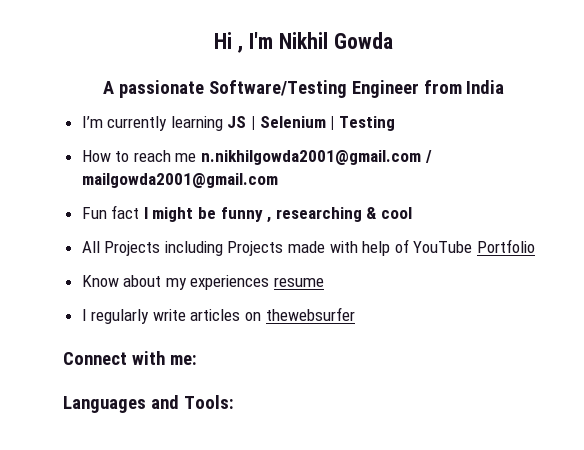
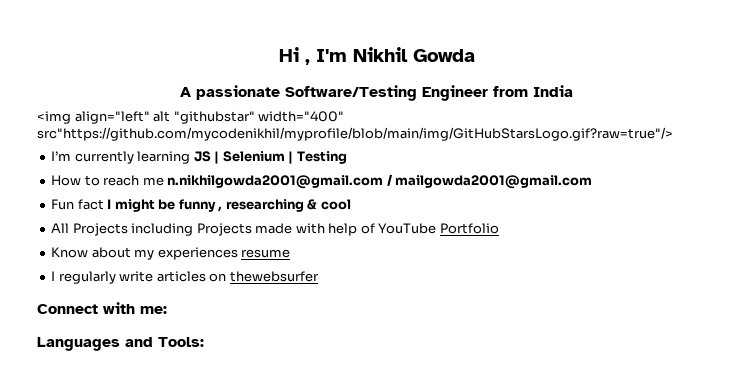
(505, 87) none -> [37,111,345,124] [37,127,673,141] // <img align="left" alt "githubstar" width="400" src"https://github.com/mycodenikhil/myprofile/blob/main/img/GitHubStarsLogo.gif?raw=true"/>

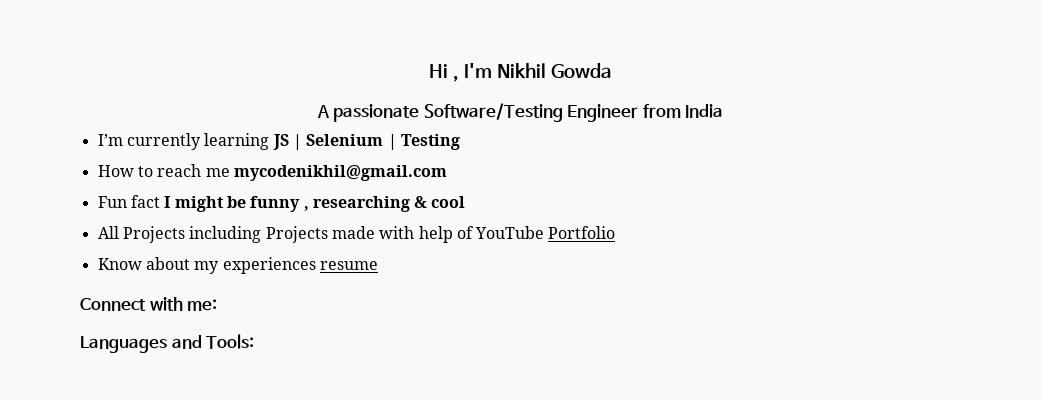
[37,111,345,124] [37,127,673,141] // <img align="left" alt "githubstar" width="400" src"https://github.com/mycodenikhil/myprofile/blob/main/img/GitHubStarsLogo.gif?raw=true"/> -> (724, 111) none
[167,174,593,189] n.nikhilgowda2001@gmail.com / mailgowda2001@gmail.com -> [233,165,447,181] mycodenikhil@gmail.com
[51,271,319,284] // I regularly write articles on thewebsurfer -> (378, 265) none

